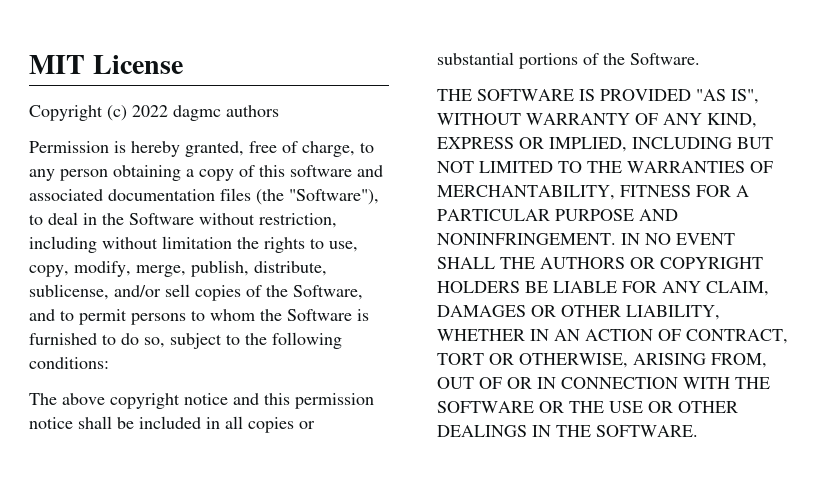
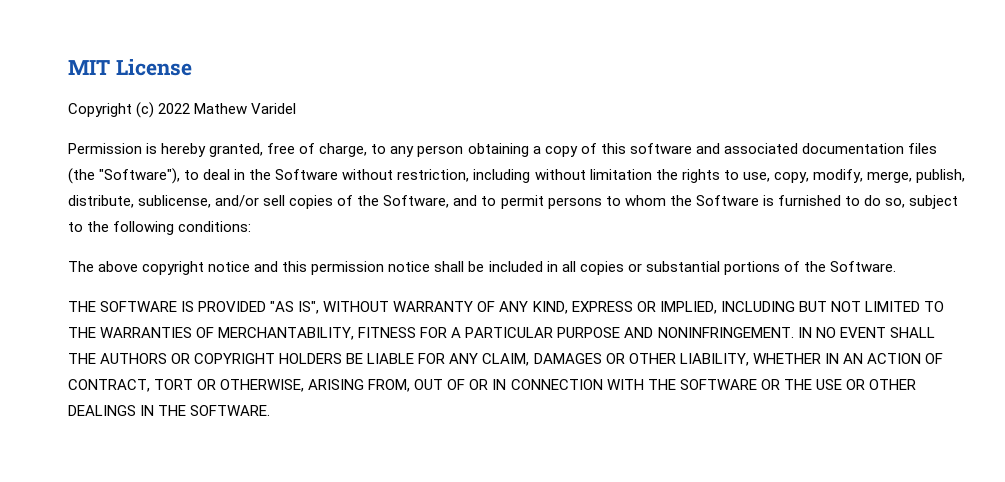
[173,105,279,121] dagmc authors -> [194,103,297,114] Mathew Varidel

